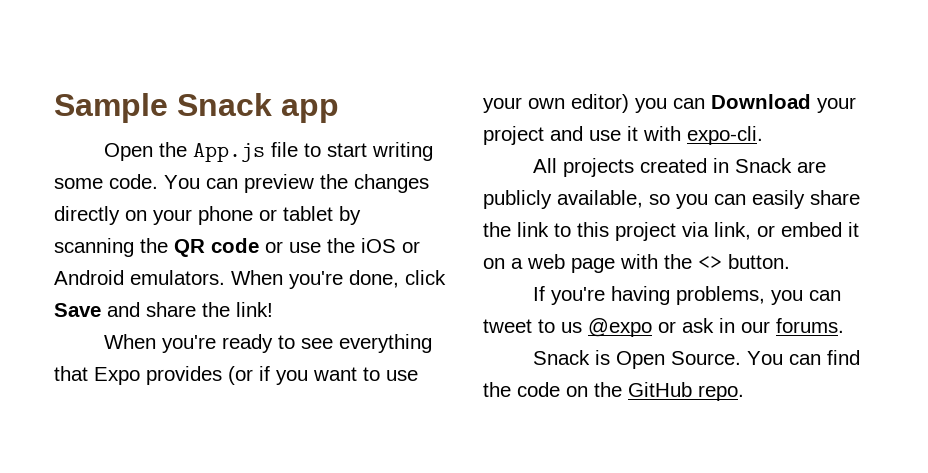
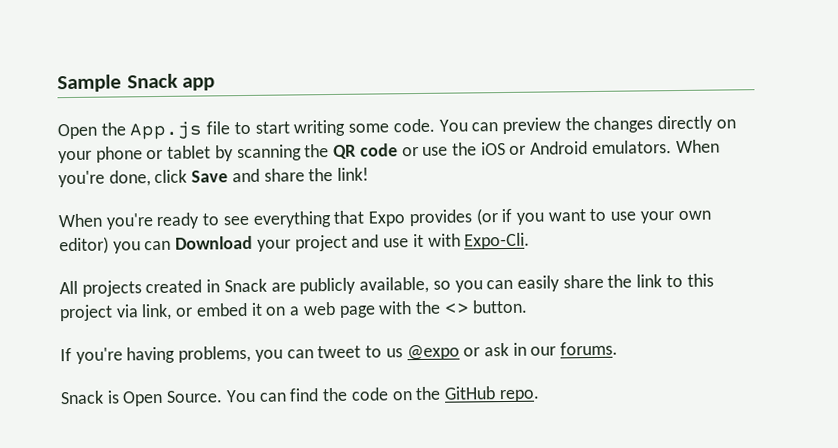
[687,126,763,145] expo-cli. -> [464,232,531,250] Expo-Cli.

